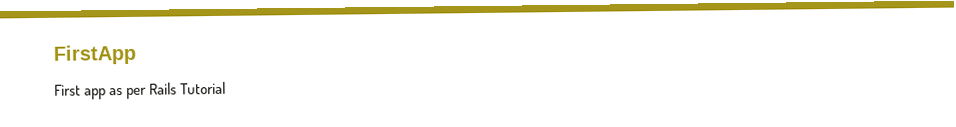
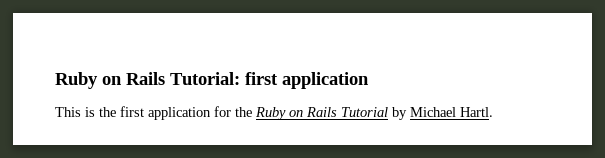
[53,44,136,65] [54,81,227,100] FirstApp // First app as per Rails Tutorial -> [55,72,369,89] [55,106,493,120] Ruby on Rails Tutorial: first application // This is the first application for the Ruby on Rails Tutorial by Michael Hartl.

